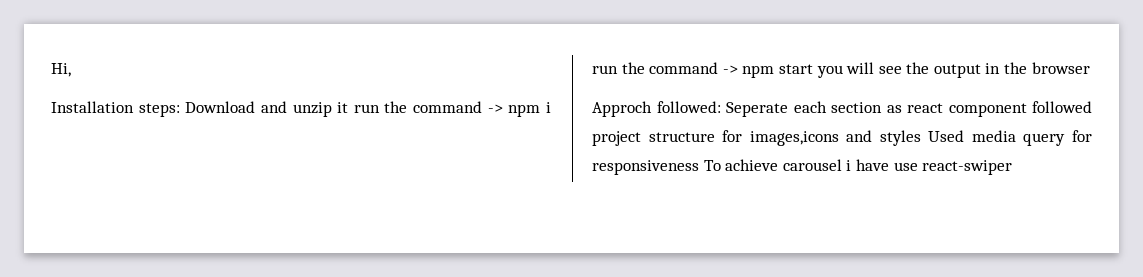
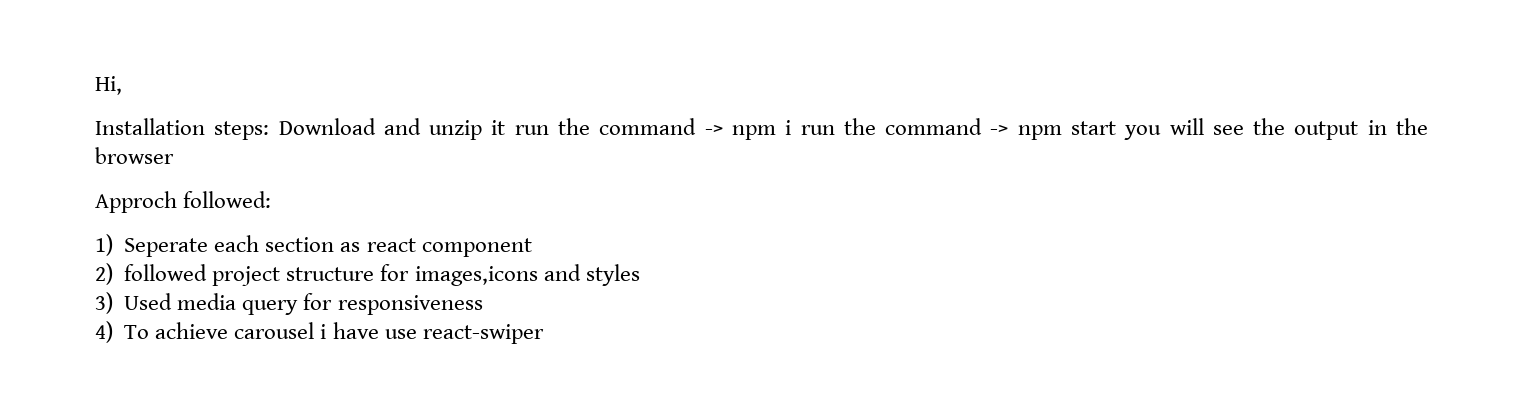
(721, 107) none -> [95,234,113,256] // 1)
(1027, 110) none -> [95,263,113,285] // 2)
(921, 138) none -> [95,292,113,314] // 3)
(699, 167) none -> [95,321,113,343] // 4)

